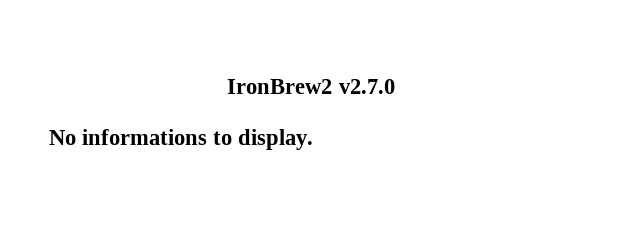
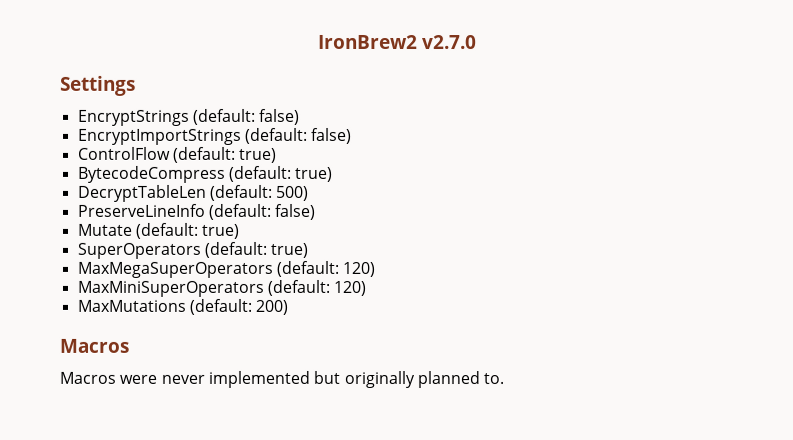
[49,129,314,150] No informations to display. -> [60,75,136,96] [77,108,301,126] [77,127,353,145] [77,146,278,163] [77,165,334,183] [77,184,310,202] [77,203,317,220] [76,222,240,239] [76,241,309,259] [76,260,376,278] [76,279,367,297] [76,298,289,315] [59,338,129,353] [59,370,505,389] Settings // EncryptStrings (default: false) // EncryptImportStrings (default: false) // ControlFlow (default: true) // BytecodeCompress (default: true) // DecryptTableLen (default: 500) // PreserveLineInfo (default: false) // Mutate (default: true) // SuperOperators (default: true) // MaxMegaSuperOperators (default: 120) // MaxMiniSuperOperators (default: 120) // MaxMutations (default: 200) // Macros // Macros were never implemented but originally planned to.

